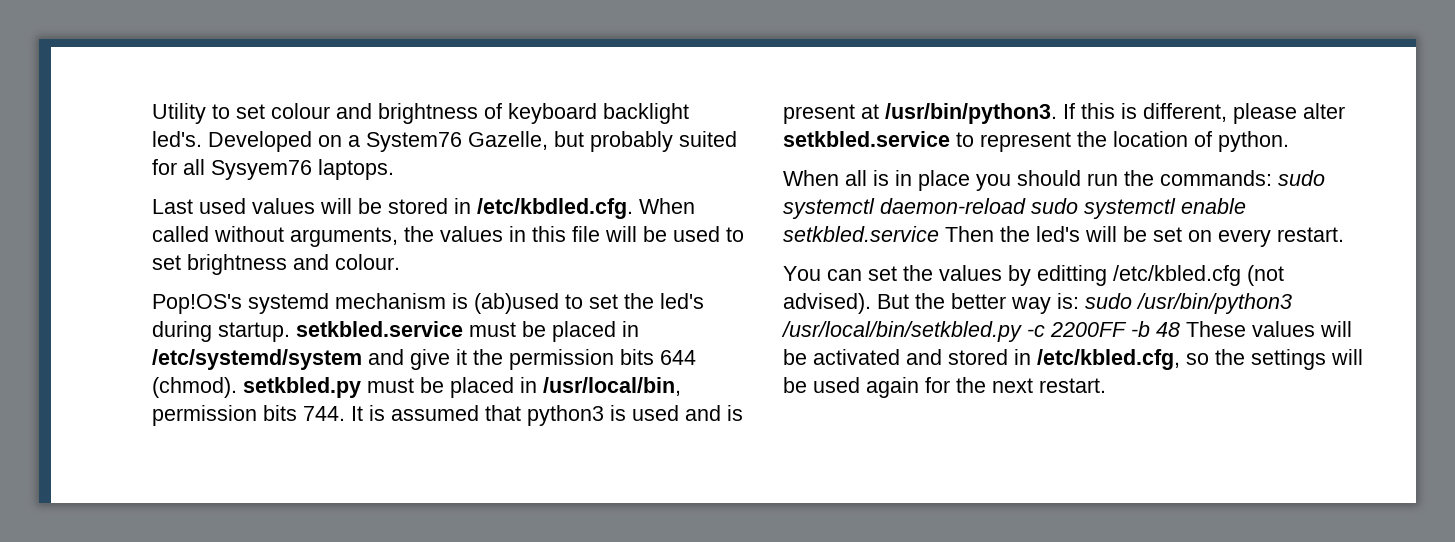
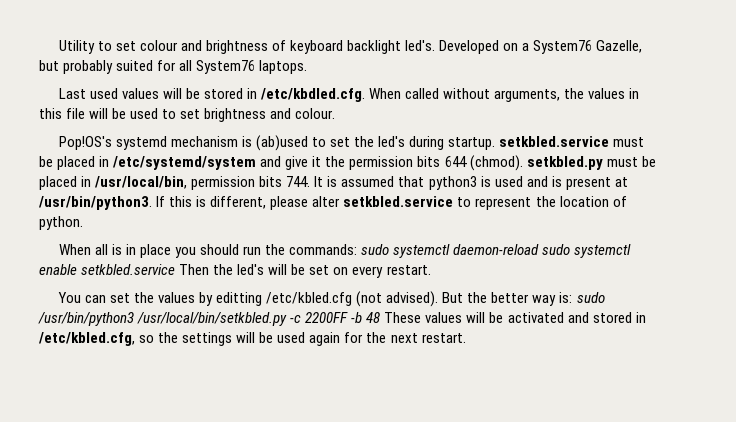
[211,160,312,180] Sysyem76 -> [196,60,256,74] System76

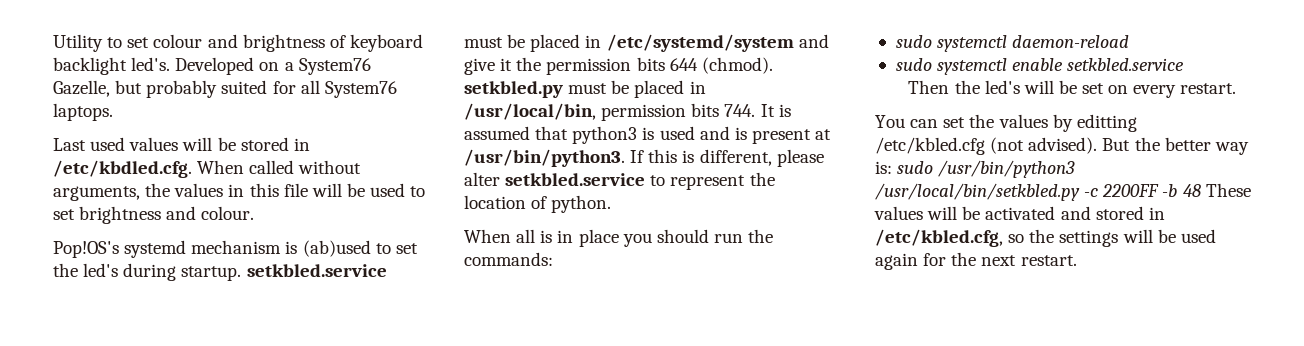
(358, 249) none -> (553, 259) //
(540, 249) none -> (1130, 41) //
(176, 269) none -> (1185, 64) //

